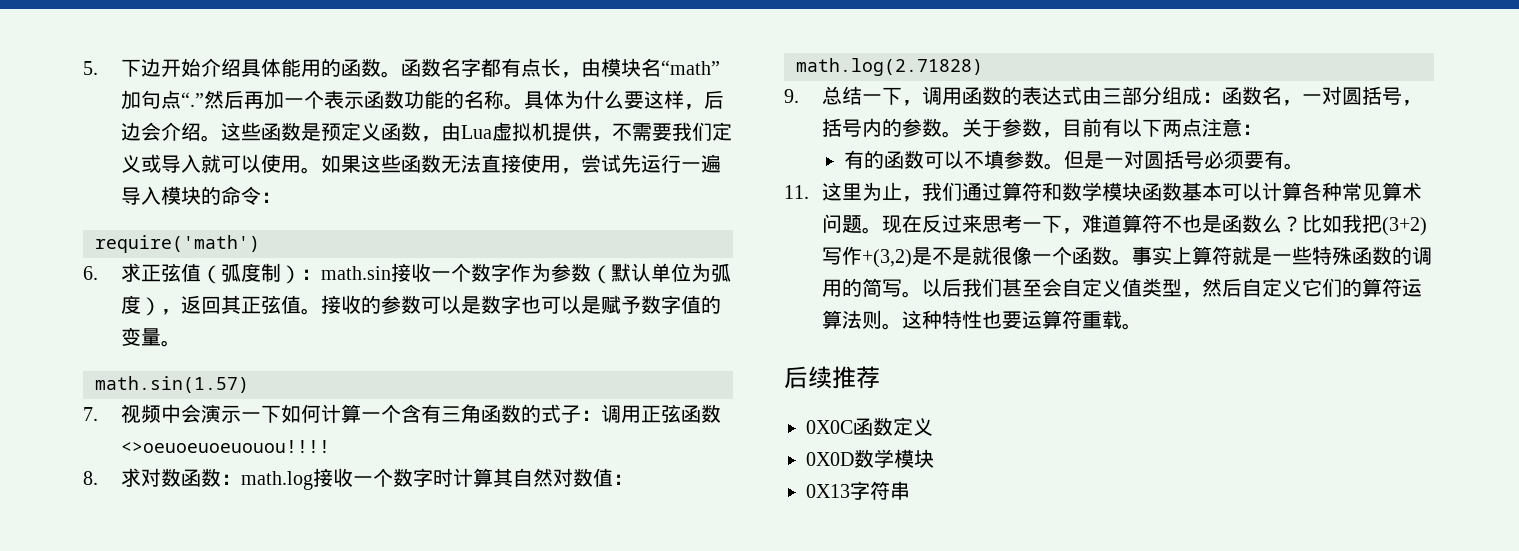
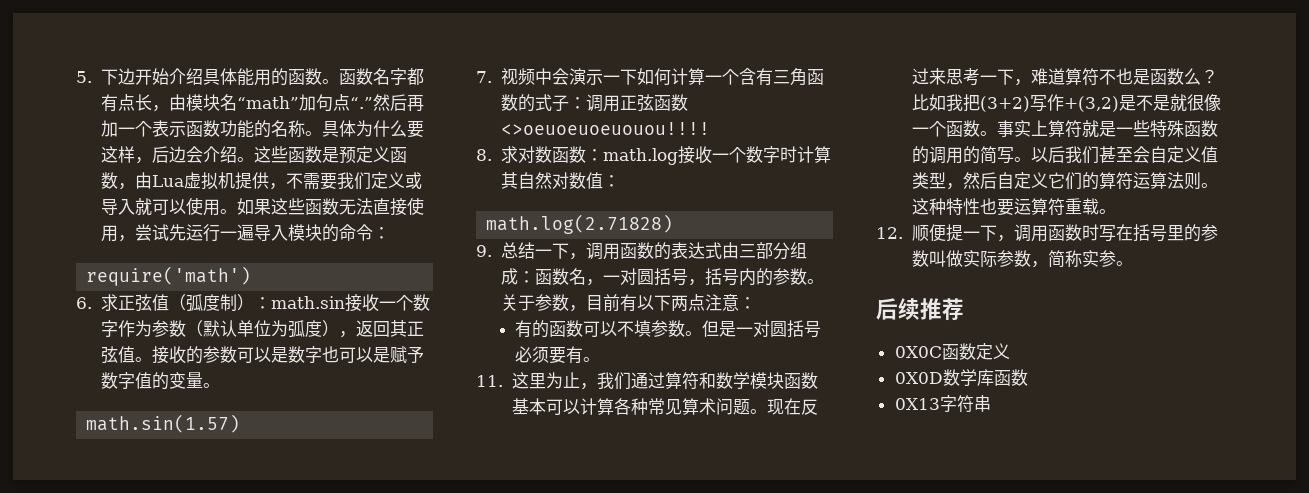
(1142, 326) none -> [876,224,1218,242] [911,250,1133,268] // 12.顺便提一下，调用函数时写在括号里的参数叫做实际参数，简称实参。
[894,449,934,468] 模块 -> [976,369,1028,386] 库函数

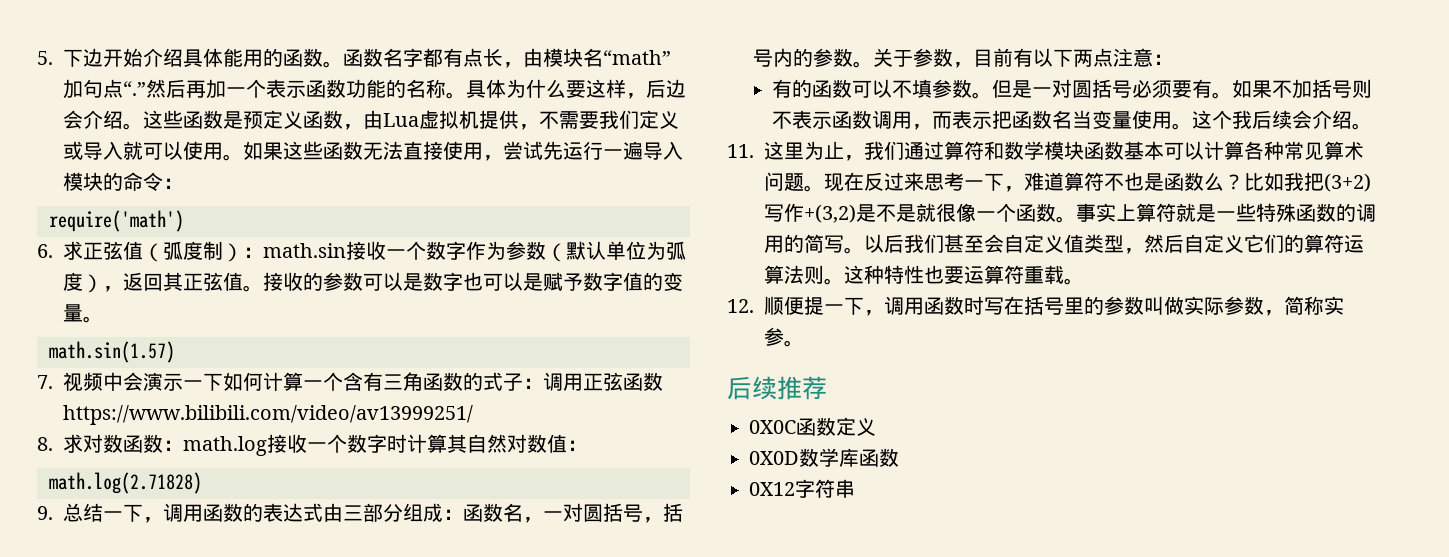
[500,122,710,135] <>oeuoeuoeuouou!!!! -> [63,405,473,425] https://www.bilibili.com/video/av13999251/
(601, 359) none -> [1232,79,1373,99] [772,110,1373,130] 如果不加括号则不表示函数调用，而表示把函数名当变量使用。这个我后续会介绍。
[894,398,940,410] 0X13 -> [749,482,795,496] 0X12

